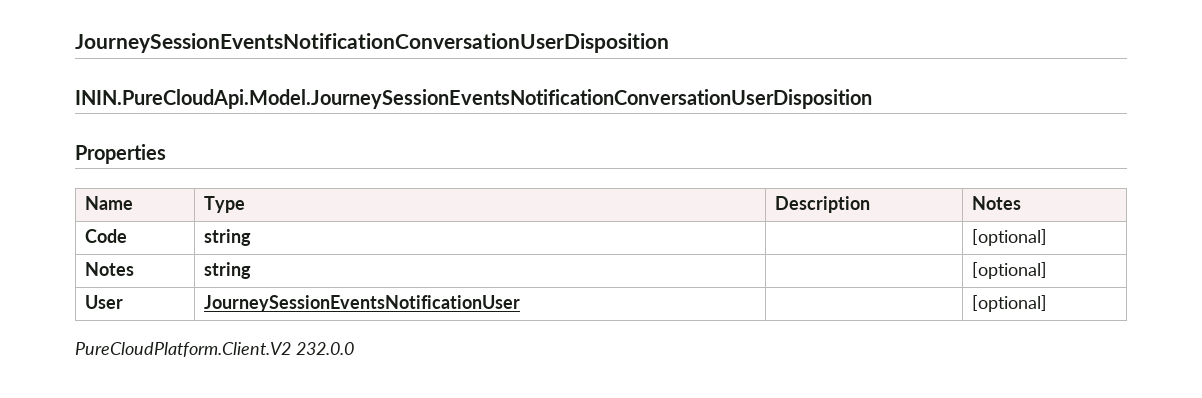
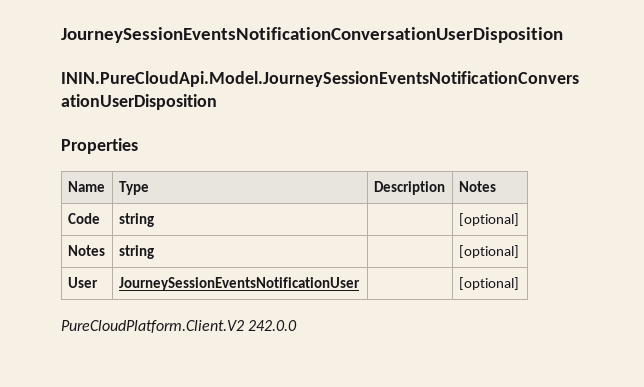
[296,342,354,355] 232.0.0 -> [248,320,298,331] 242.0.0

